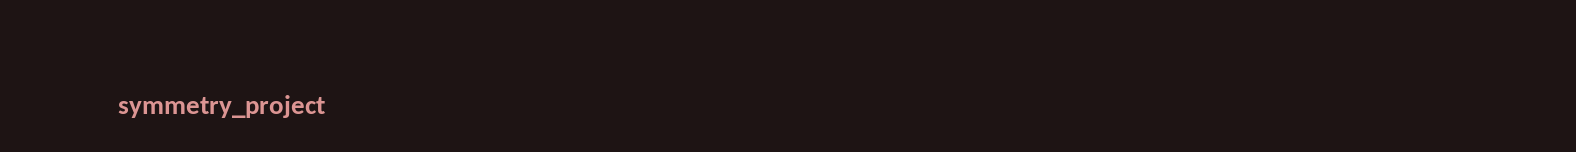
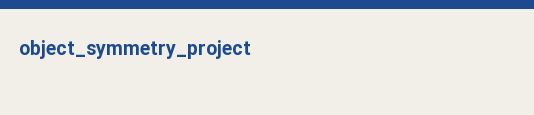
[118,95,325,118] symmetry_project -> [19,40,251,59] object_symmetry_project

